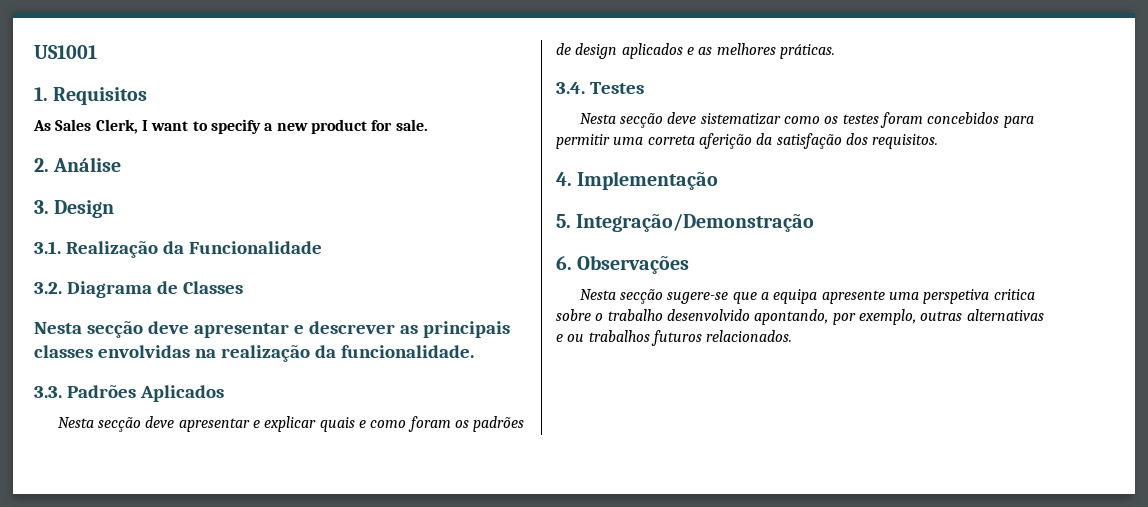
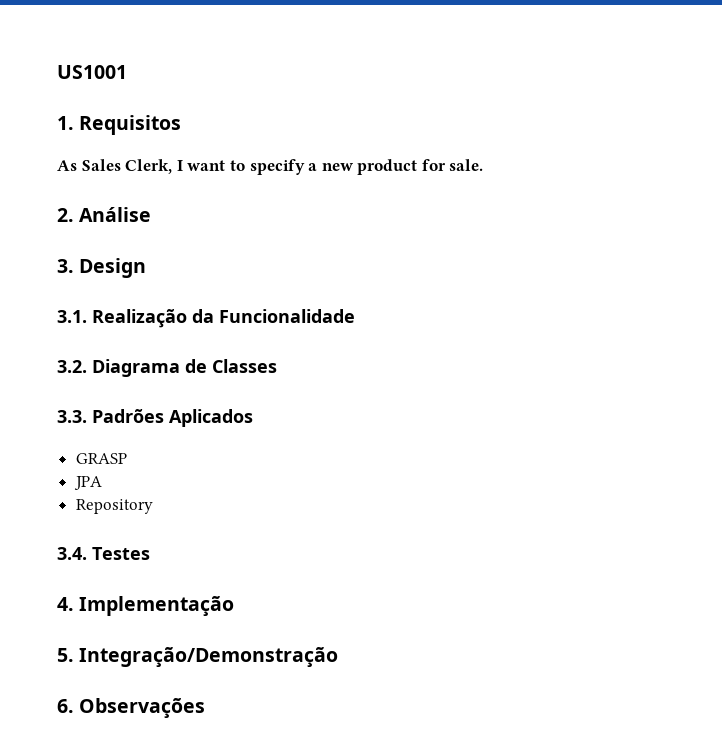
[34,321,510,338] [34,345,474,362] [34,385,224,402] [57,416,525,432] [556,43,835,59] [556,82,644,94] [579,112,1034,128] [556,133,939,149] Nesta secção deve apresentar e descrever as principais classes envolvidas na realização da funcionalidade. // 3.3. Padrões Aplicados // Nesta secção deve apresentar e explicar quais e como foram os padrões de design aplicados e as melhores práticas. // 3.4. Testes // Nesta secção deve sistematizar como os testes foram concebidos para permitir uma correta aferição da satisfação dos requisitos. -> [57,409,253,427] [75,453,127,464] [73,476,102,490] [75,499,153,514] [57,547,150,560] 3.3. Padrões Aplicados // GRASP // JPA // Repository // 3.4. Testes
[579,289,1035,304] [556,309,1044,325] [556,330,793,346] // Nesta secção sugere-se que a equipa apresente uma perspetiva critica sobre o trabalho desenvolvido apontando, por exemplo, outras alternativas e ou trabalhos futuros relacionados. -> (206, 708) none

